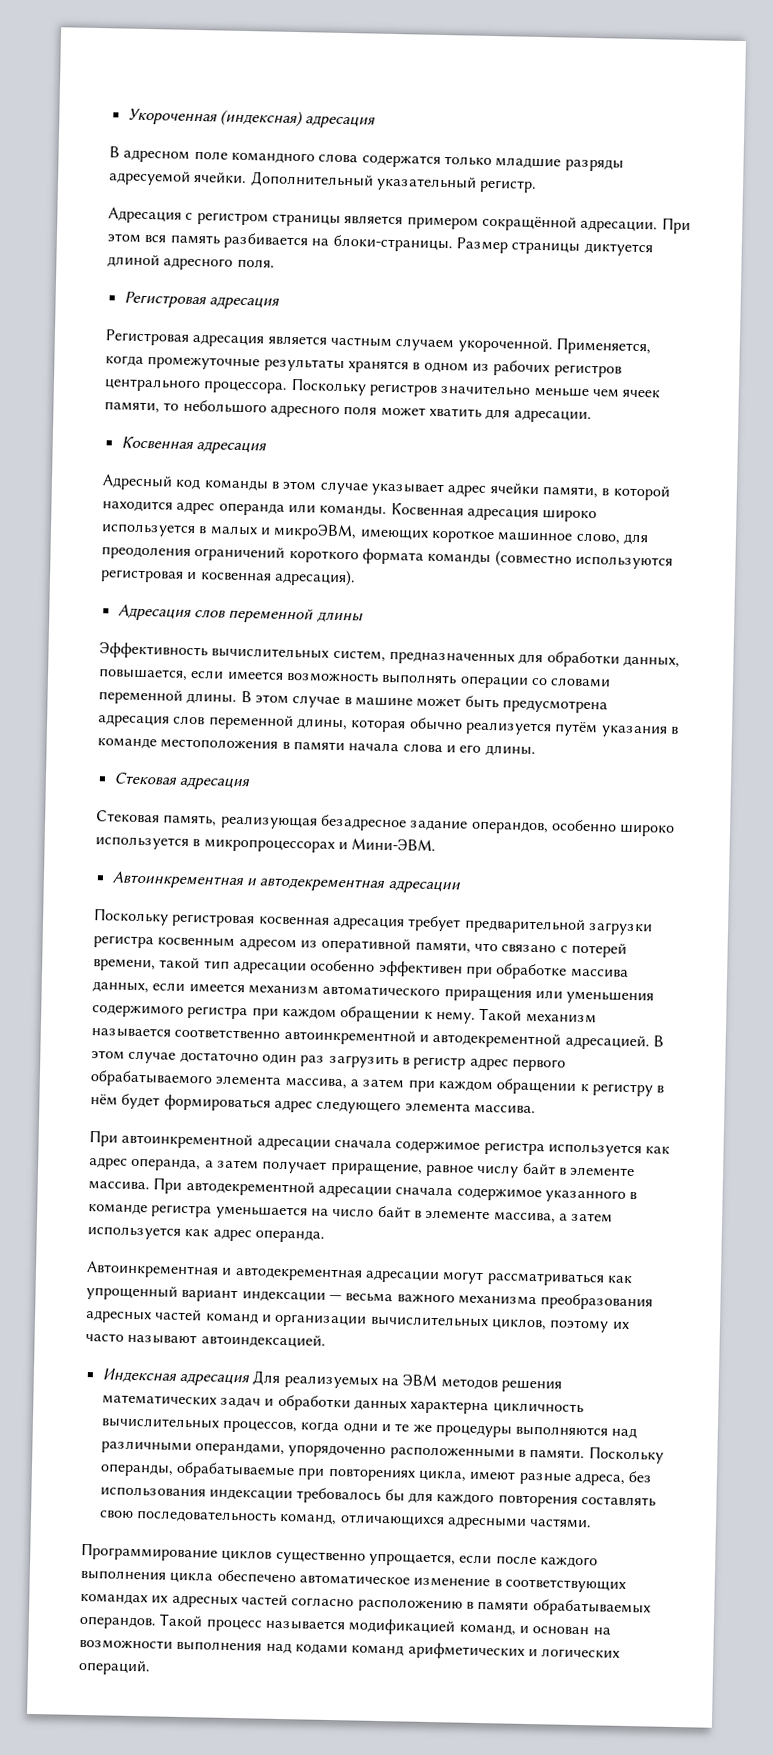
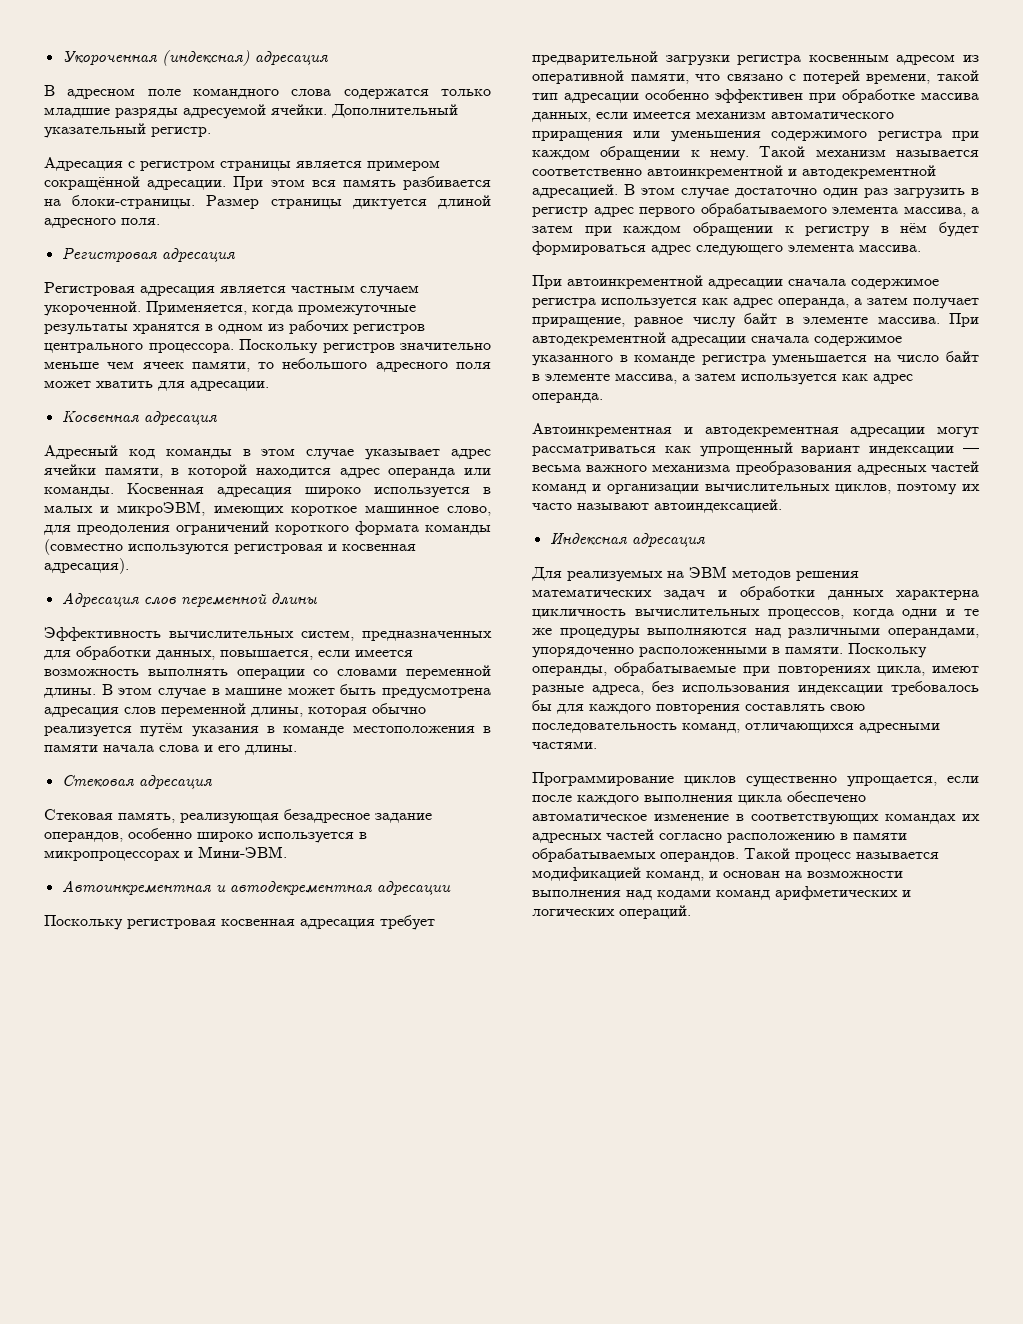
(250, 1379) none -> (705, 540) //

